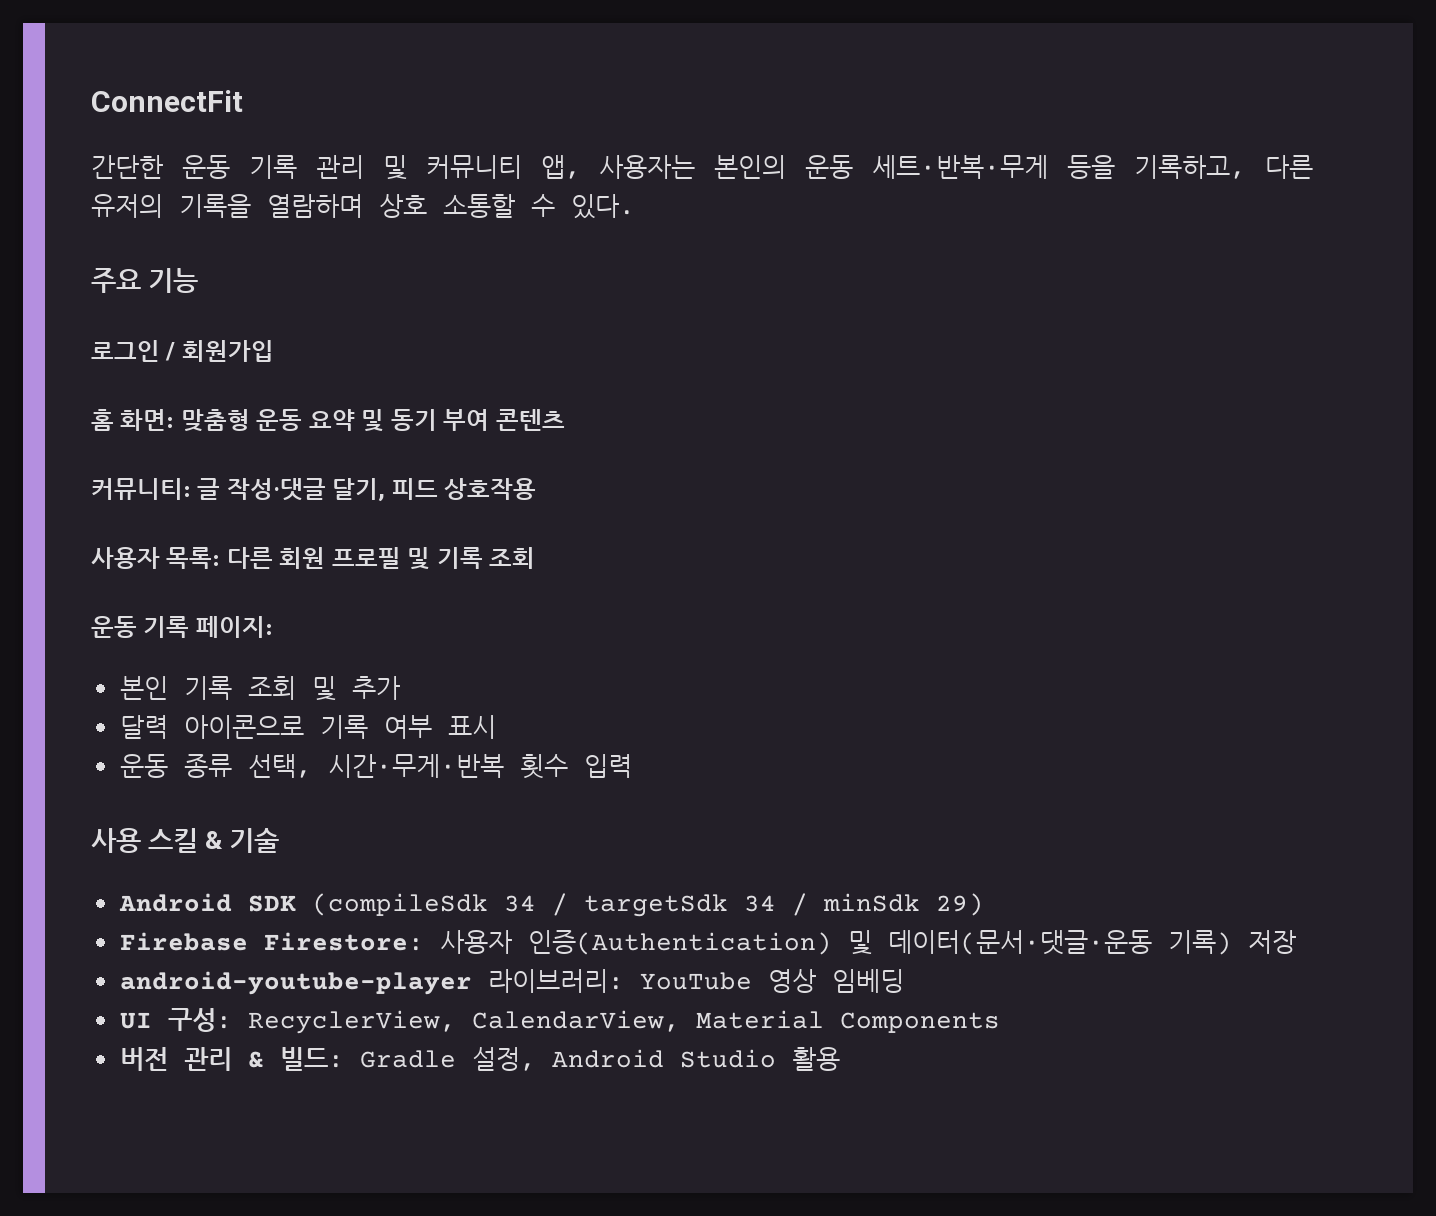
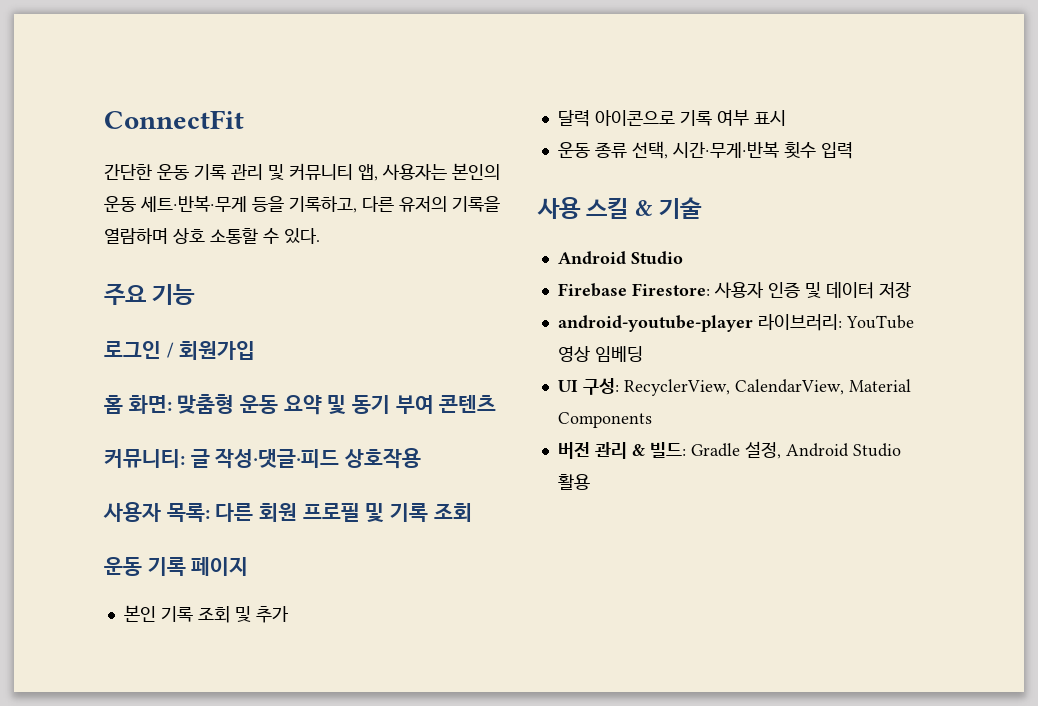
[226,478,438,502] 작성·댓글 달기, 피드 -> [215,448,340,469] 작성·댓글·피드
[195,616,273,638] 페이지: -> [191,557,249,576] 페이지
[247,893,984,917] SDK (compileSdk 34 / targetSdk 34 / minSdk 29) -> [630,251,683,264] Studio
[527,930,1232,955] 인증(Authentication) 및 데이터(문서·댓글·운동 기록) -> [767,282,874,299] 인증 및 데이터

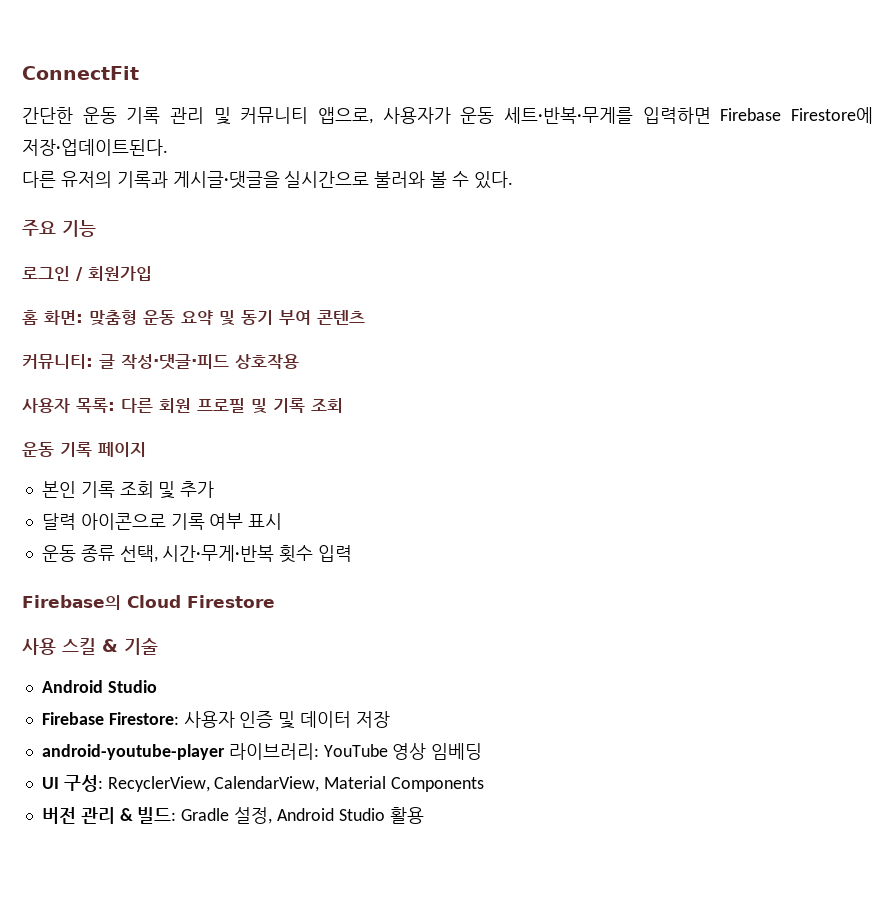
[358,163,500,181] [104,196,500,213] [104,228,258,244] 앱, 사용자는 본인의 운동 세트·반복·무게 등을 기록하고, 다른 유저의 기록을 열람하며 상호 소통할 -> [317,107,873,124] [22,139,168,156] [22,171,448,189] 앱으로, 사용자가 운동 세트·반복·무게를 입력하면 Firebase Firestore에 저장·업데이트된다. // 다른 유저의 기록과 게시글·댓글을 실시간으로 불러와 볼
(853, 150) none -> [22,595,275,610] // Firebase의 Cloud Firestore

